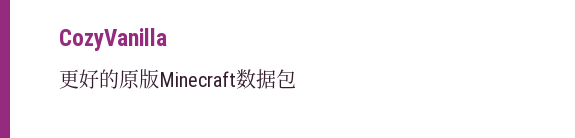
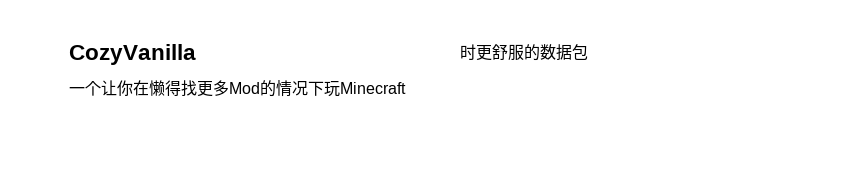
[59,69,236,89] 更好的原版Minecraft -> [69,80,406,97] [460,44,540,61] 一个让你在懒得找更多Mod的情况下玩Minecraft时更舒服的

